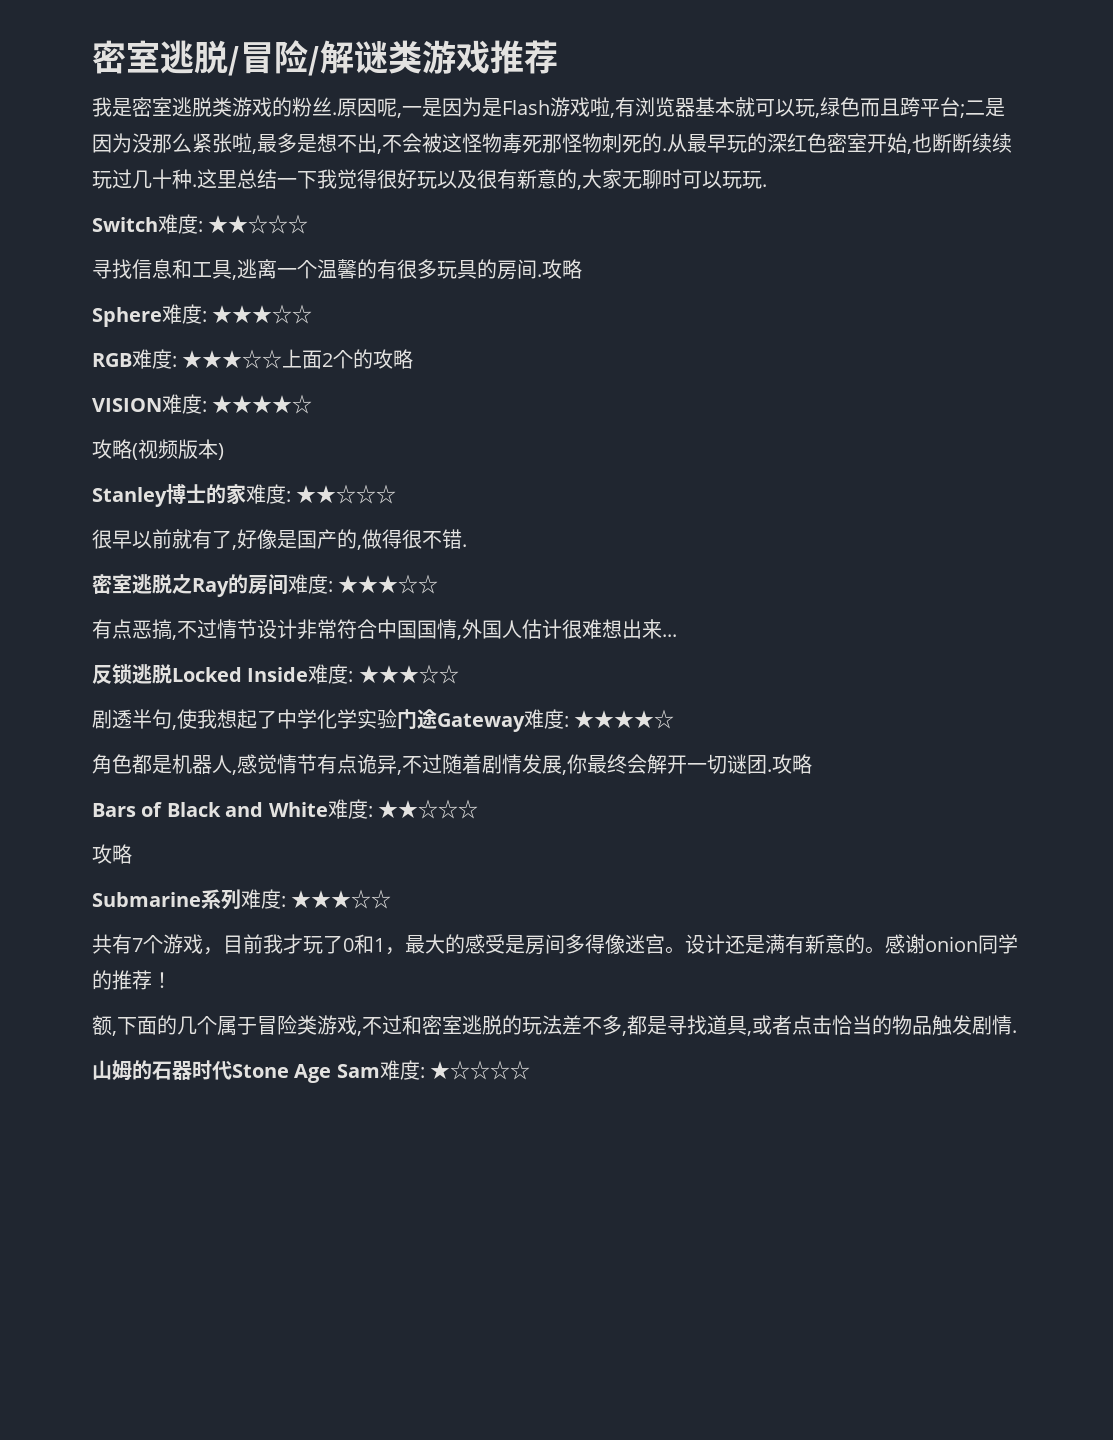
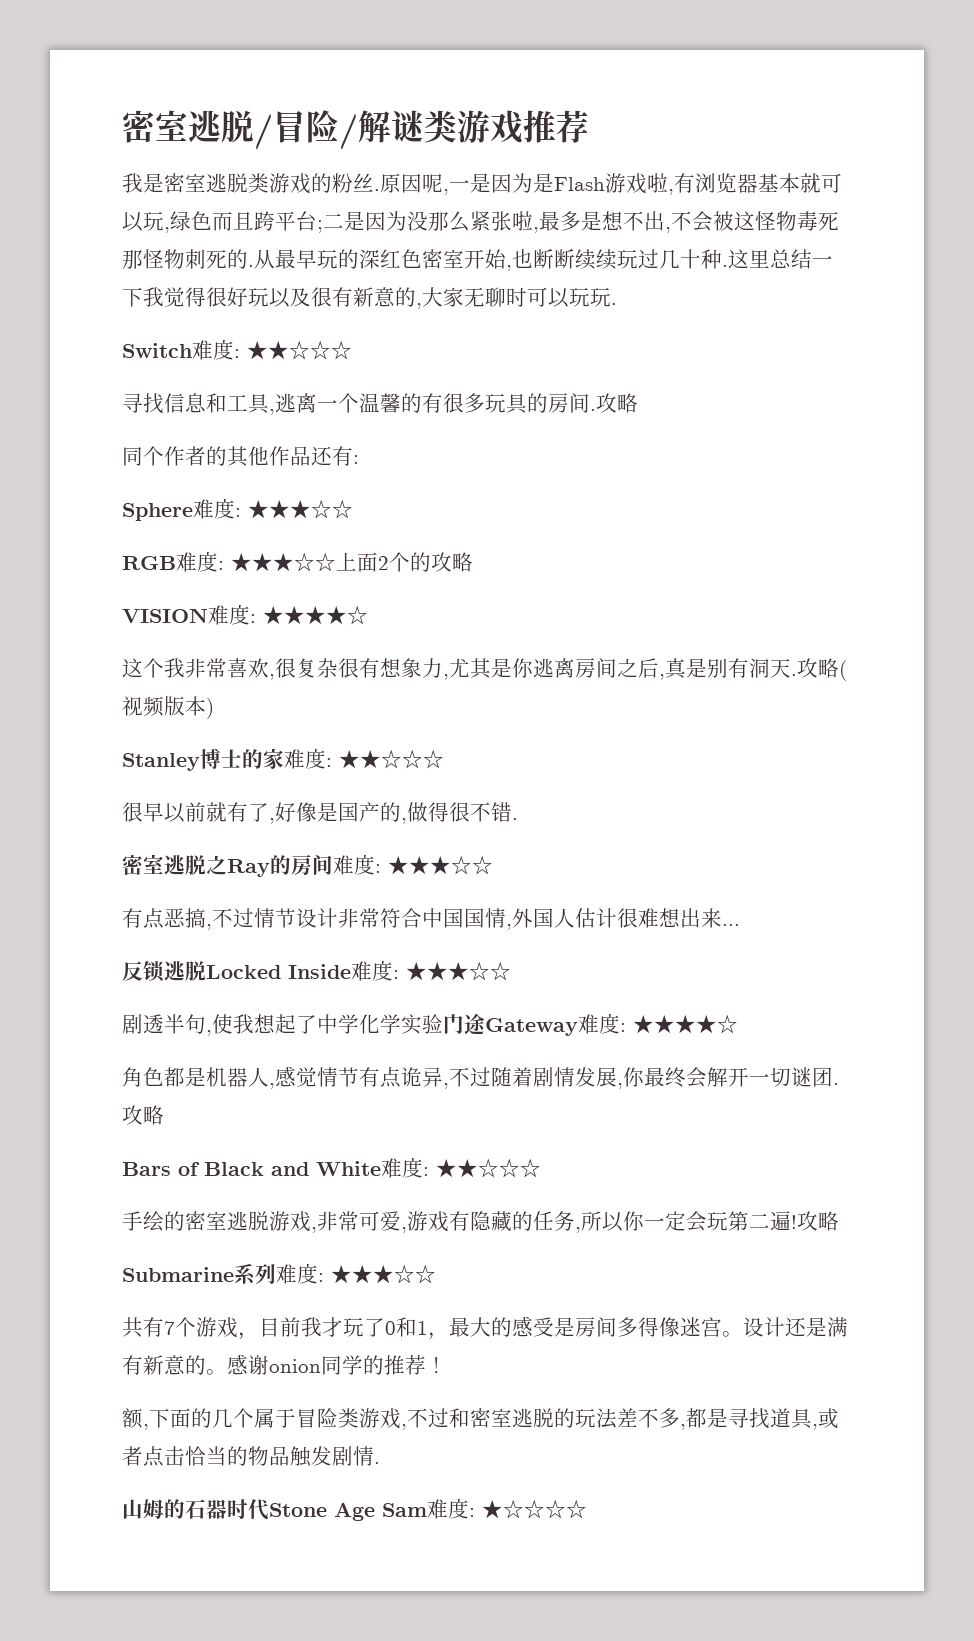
(582, 269) none -> [122,446,359,467] // 同个作者的其他作品还有:
(313, 404) none -> [122,658,797,680] 这个我非常喜欢,很复杂很有想象力,尤其是你逃离房间之后,真是别有洞天.
(478, 809) none -> [122,1211,797,1233] 手绘的密室逃脱游戏,非常可爱,游戏有隐藏的任务,所以你一定会玩第二遍!

